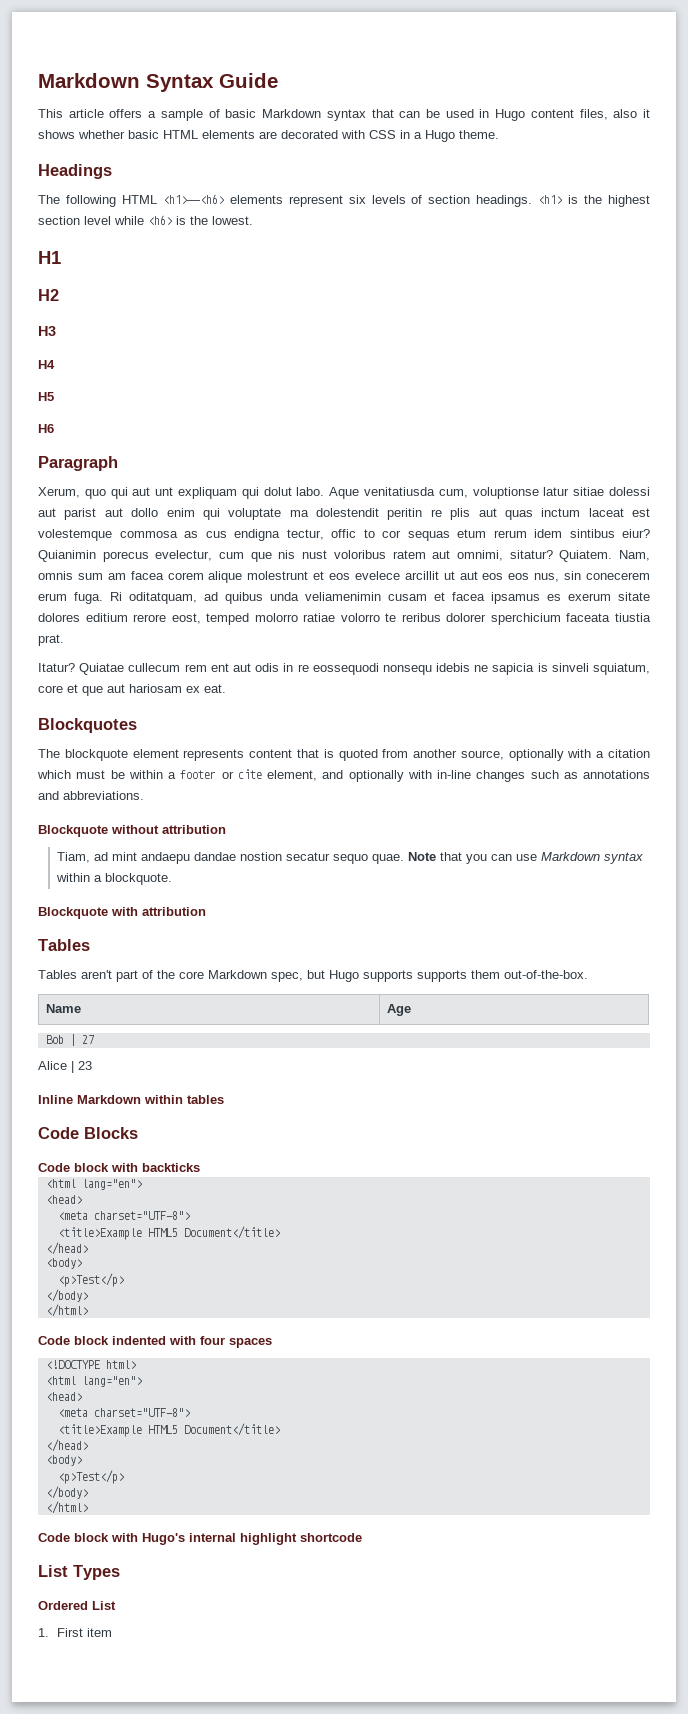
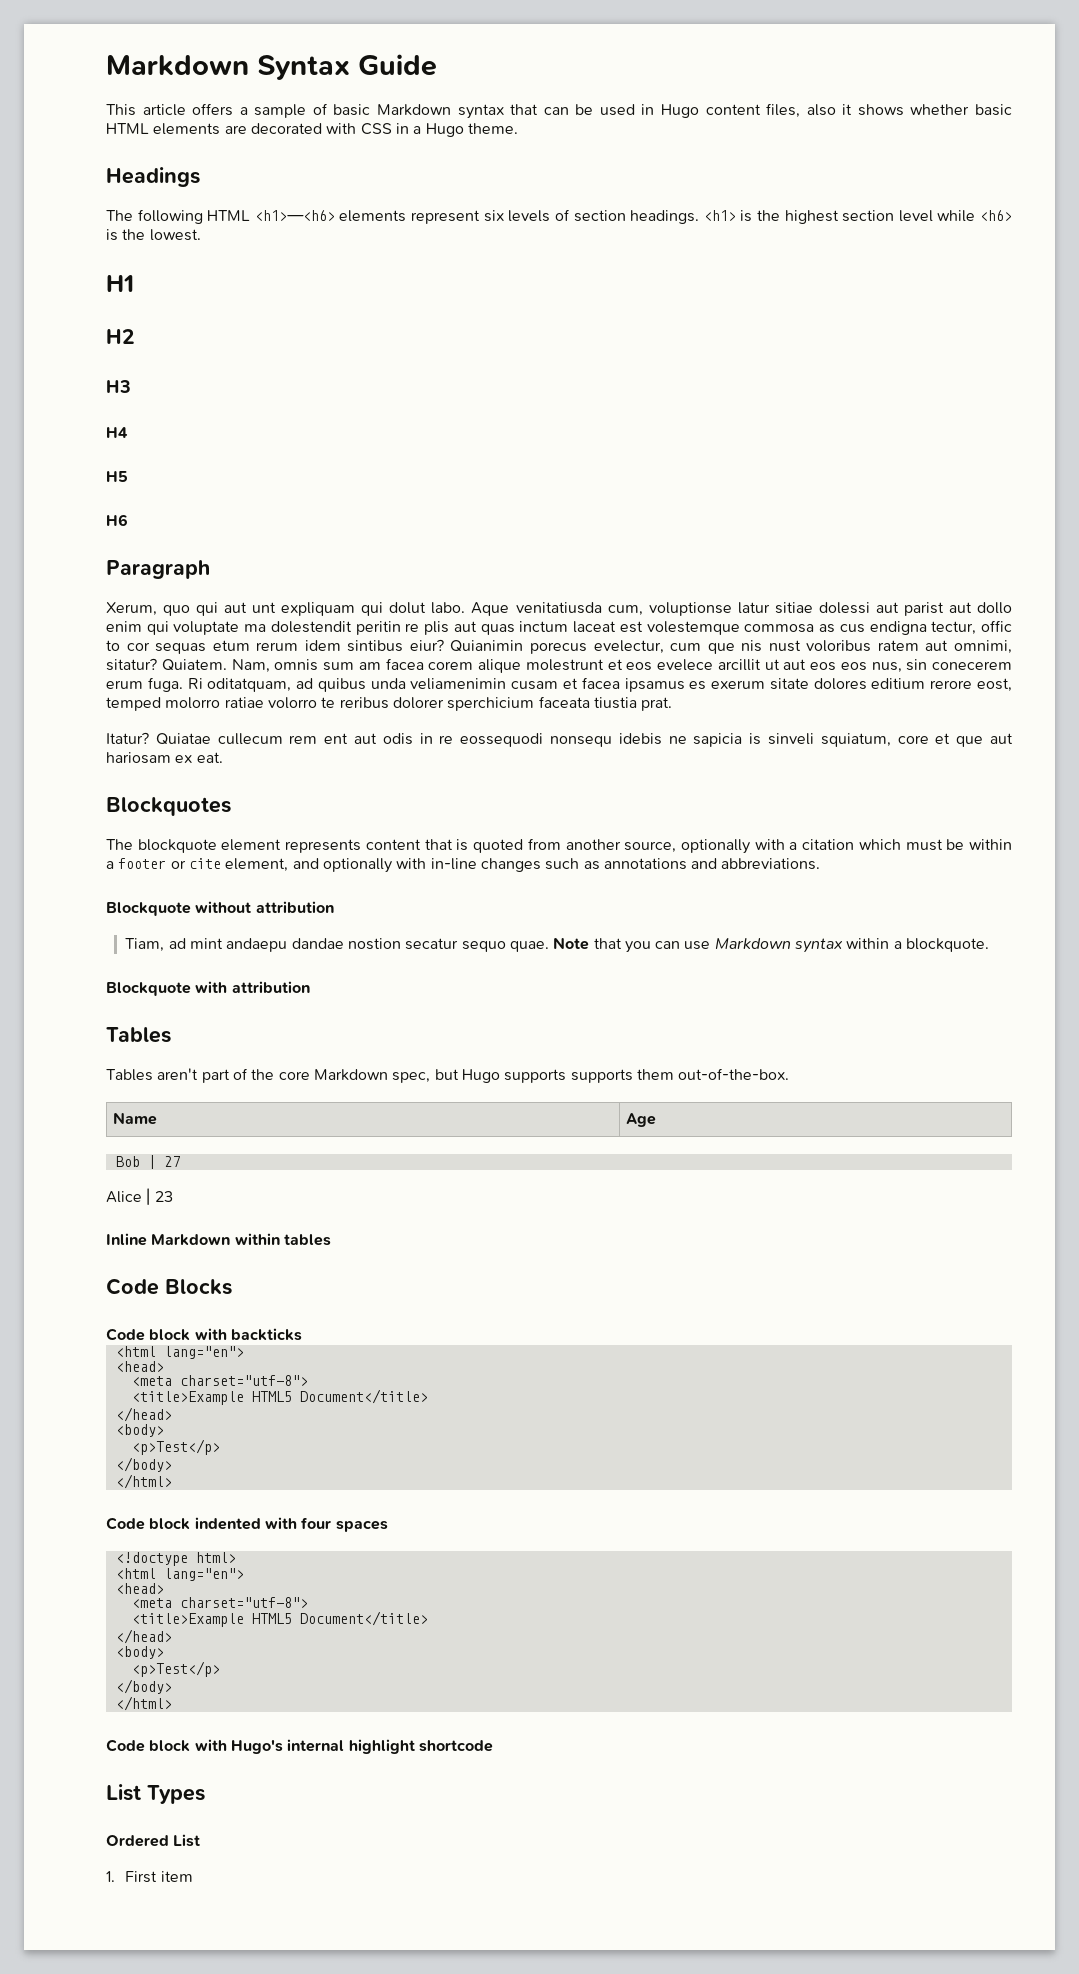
[93,1211,190,1220] charset="UTF-8"> -> [179,1375,308,1386] charset="utf-8">
[45,1360,100,1369] <!DOCTYPE -> [115,1552,188,1566] <!doctype
[93,1408,190,1417] charset="UTF-8"> -> [179,1597,308,1608] charset="utf-8">

